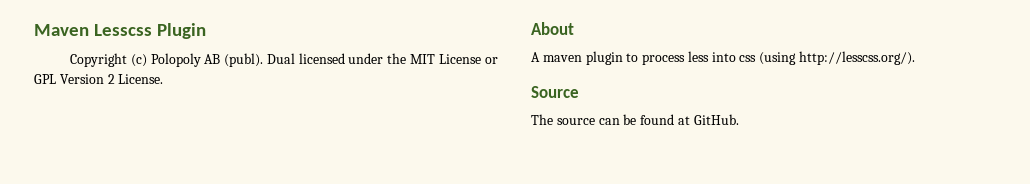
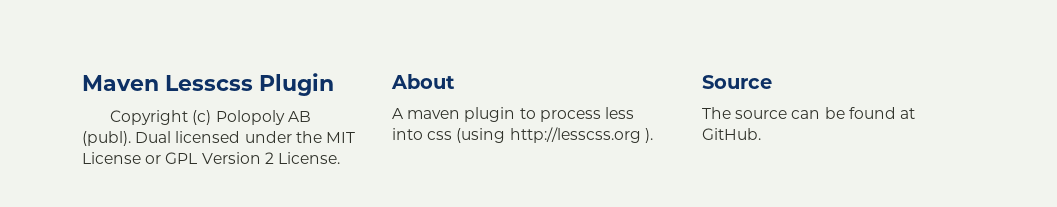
[799,51,916,65] http://lesscss.org/). -> [509,127,653,143] http://lesscss.org ).

